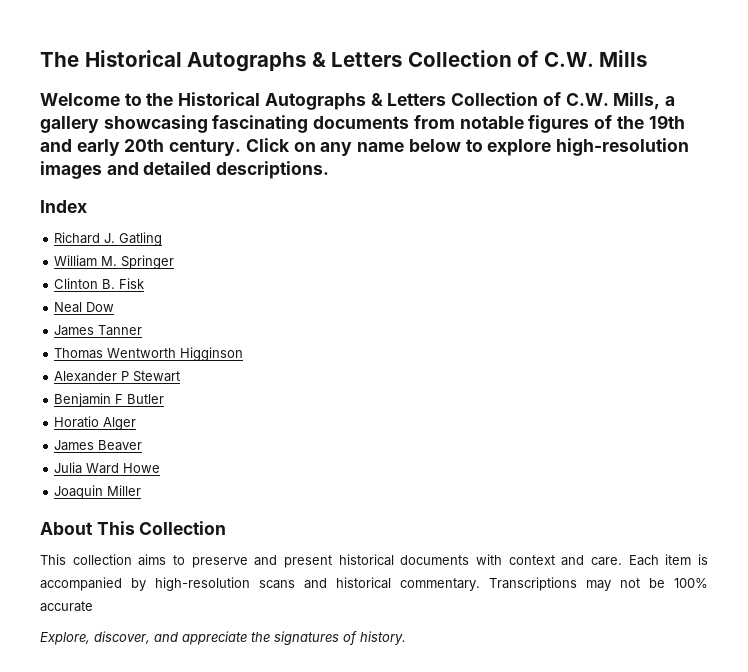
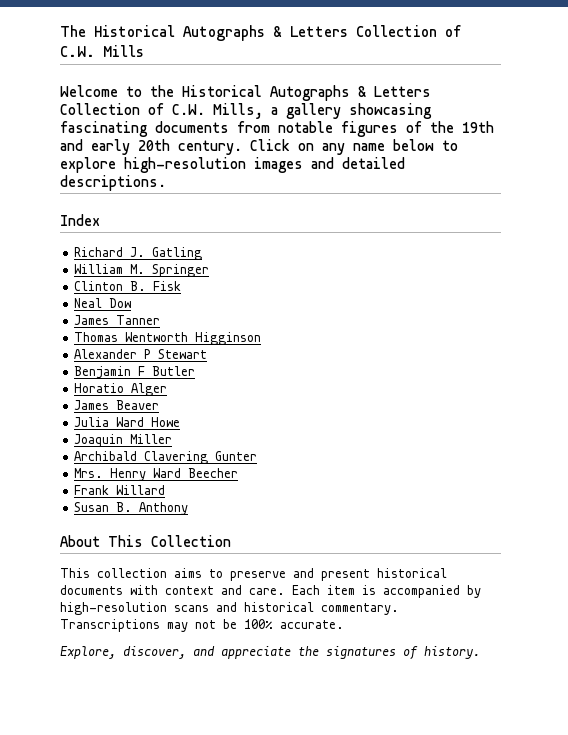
(142, 490) none -> [74,451,258,464] [74,468,239,481] [74,485,166,495] [74,502,189,515] // Archibald Clavering Gunter // Mrs. Henry Ward Beecher // Frank Willard // Susan B. Anthony
[40,601,93,612] accurate -> [280,620,344,629] accurate.

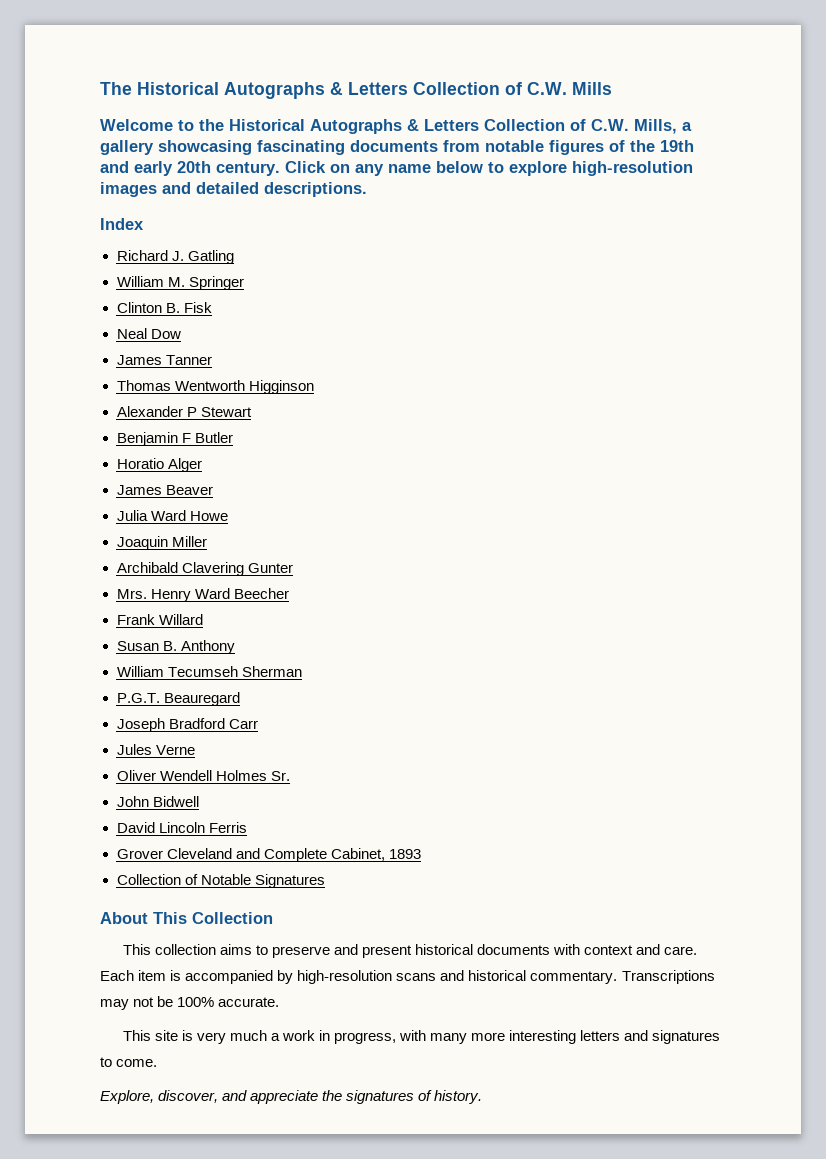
(189, 508) none -> [116,666,302,677] [116,692,240,706] [116,718,258,732] [116,744,195,755] [116,770,290,781] [116,796,199,807] [116,822,247,833] [116,848,421,862] [116,874,325,888] // William Tecumseh Sherman // P.G.T. Beauregard // Joseph Bradford Carr // Jules Verne // Oliver Wendell Holmes Sr. // John Bidwell // David Lincoln Ferris // Grover Cleveland and Complete Cabinet, 1893 // Collection of Notable Signatures
(344, 624) none -> [122,1030,721,1044] [100,1057,158,1067] // This site is very much a work in progress, with many more interesting letters and signatures to come.

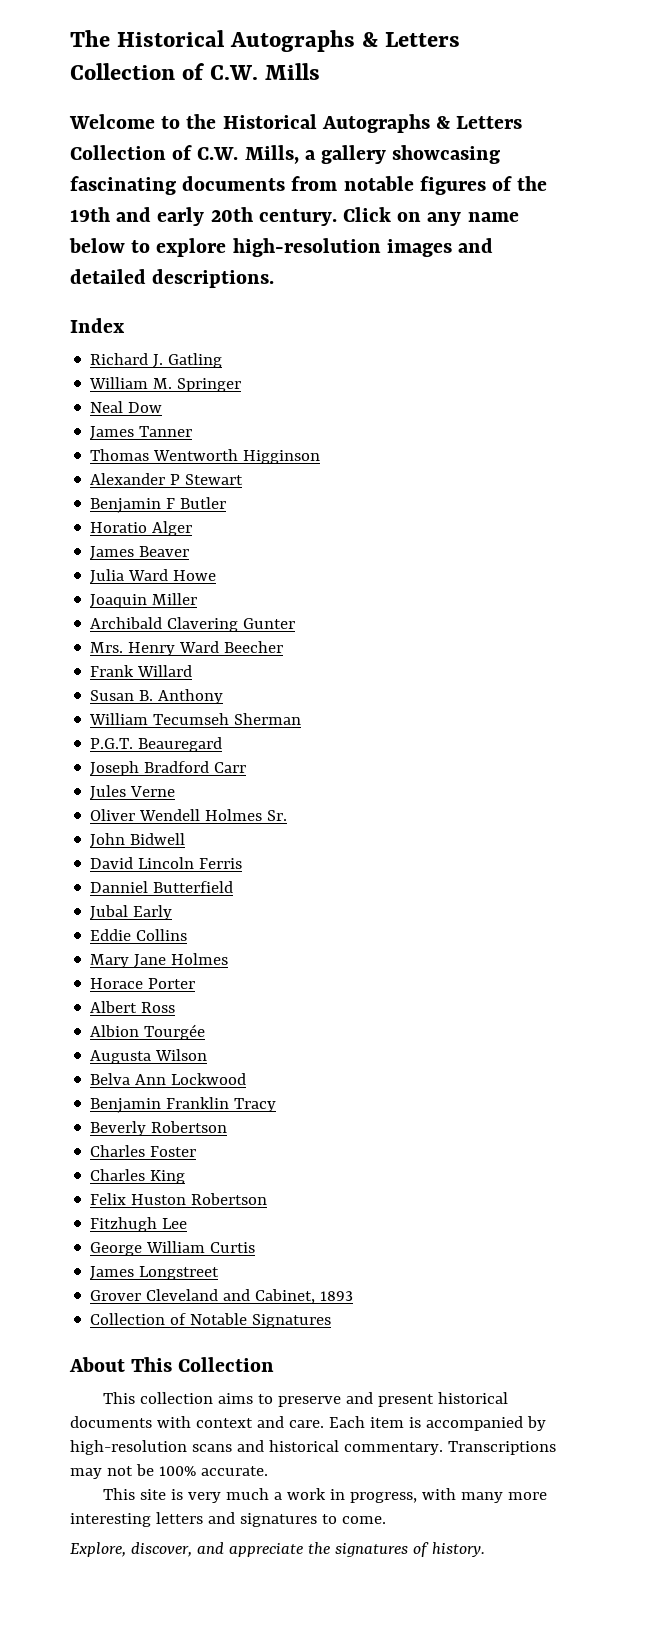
[116,302,212,313] // Clinton B. Fisk -> (242, 385) none
(247, 827) none -> [90,881,234,893] [90,905,173,920] [90,929,188,941] [90,953,229,968] [90,978,196,989] [90,1001,176,1013] [90,1024,206,1040] [90,1049,208,1064] [90,1073,247,1085] [90,1097,277,1113] [90,1121,228,1136] [90,1145,197,1157] [90,1169,186,1184] [90,1193,268,1205] [90,1217,188,1232] [90,1241,256,1256] [90,1266,220,1280] // Danniel Butterfield // Jubal Early // Eddie Collins // Mary Jane Holmes // Horace Porter // Albert Ross // Albion Tourgée // Augusta Wilson // Belva Ann Lockwood // Benjamin Franklin Tracy // Beverly Robertson // Charles Foster // Charles King // Felix Huston Robertson // Fitzhugh Lee // George William Curtis // James Longstreet
[263,848,327,862] Complete -> (251, 1295) none

